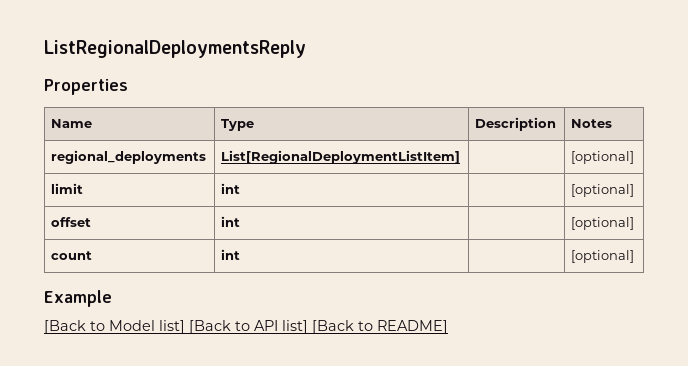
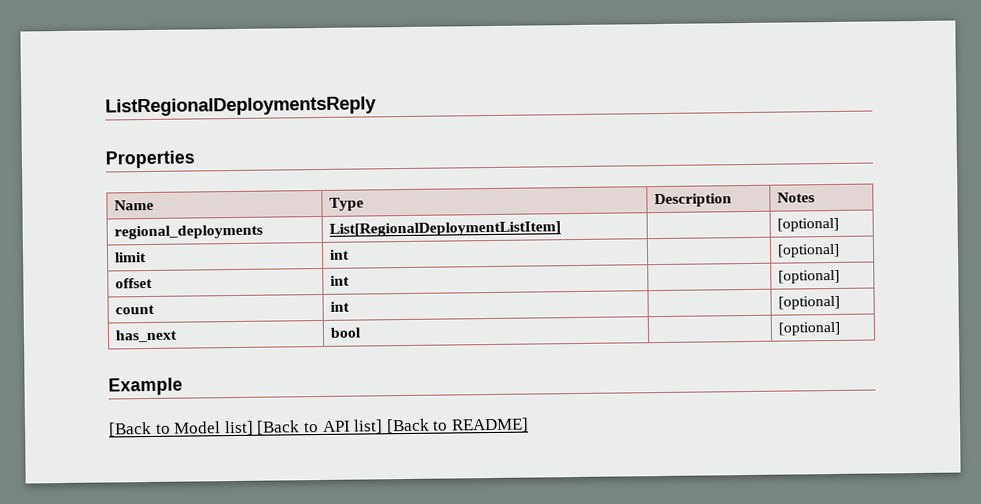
(635, 256) none -> [115,329,179,343] [330,327,362,338] [778,321,841,336] // has_next | bool | | [optional]

